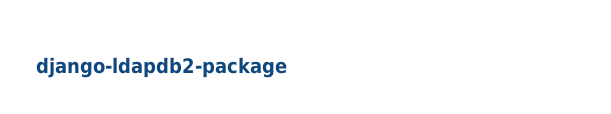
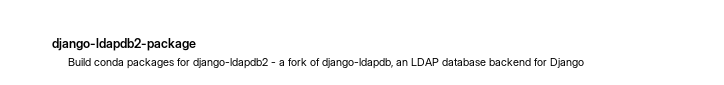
(287, 67) none -> [68,58,585,69] // Build conda packages for django-ldapdb2 - a fork of django-ldapdb, an LDAP database backend for Django

